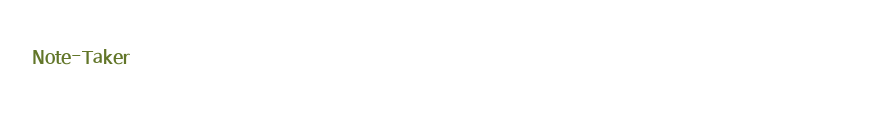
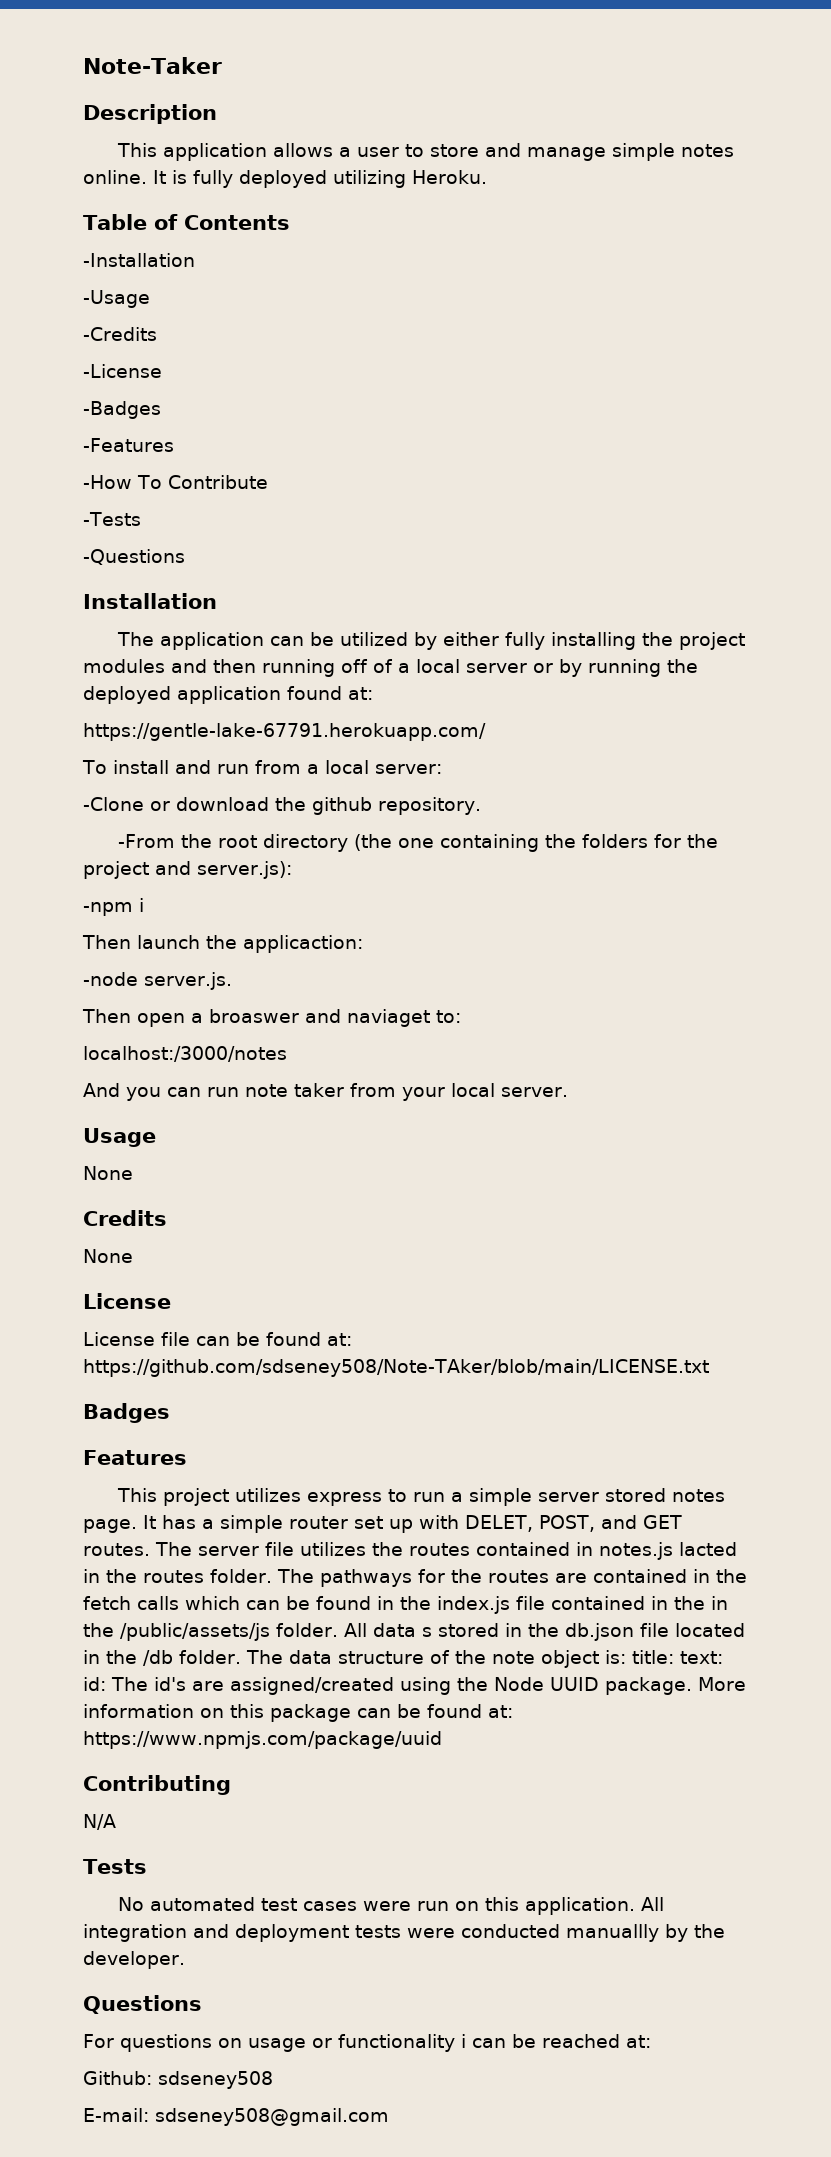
(130, 57) none -> [83,104,217,124] [116,143,734,161] [83,170,487,188] [83,214,290,230] [83,253,195,267] [83,290,150,308] [83,327,157,341] [83,364,162,378] [83,401,161,419] [83,438,174,452] [83,475,268,489] [83,512,141,526] [83,549,185,565] [83,593,217,609] [116,632,745,650] [83,659,698,677] [83,686,373,704] [83,723,486,741] [82,760,442,774] [83,797,481,815] [117,834,718,852] [83,861,292,879] [83,898,144,916] [82,935,363,953] [83,972,232,990] [82,1009,461,1027] [83,1046,287,1062] [83,1083,568,1101] [83,1128,156,1147] [83,1166,133,1180] [83,1210,167,1226] [83,1249,133,1263] [83,1293,171,1309] [83,1332,352,1346] [83,1359,709,1377] [83,1403,170,1423] [83,1450,187,1465] [116,1488,725,1506] [83,1515,682,1533] [83,1542,737,1560] [83,1569,747,1587] [83,1596,728,1614] [83,1623,745,1641] [83,1650,723,1668] [83,1677,746,1695] [83,1704,513,1722] [83,1731,442,1749] [83,1775,231,1795] [83,1814,116,1830] [83,1859,147,1874] [117,1897,664,1915] [83,1924,725,1942] [83,1951,185,1969] [83,1995,202,2014] [83,2034,651,2052] [83,2071,273,2089] [83,2108,389,2126] // Description // This application allows a user to store and manage simple notes online. It is fully deployed utilizing Heroku. // Table of Contents // -Installation // -Usage // -Credits // -License // -Badges // -Features // -How To Contribute // -Tests // -Questions // Installation // The application can be utilized by either fully installing the project modules and then running off of a local server or by running the deployed application found at: // https://gentle-lake-67791.herokuapp.com/ // To install and run from a local server: // -Clone or download the github repository. // -From the root directory (the one containing the folders for the project and server.js): // -npm i // Then launch the applicaction: // -node server.js. // Then open a broaswer and naviaget to: // localhost:/3000/notes // And you can run note taker from your local server. // Usage // None // Credits // None // License // License file can be found at: https://github.com/sdseney508/Note-TAker/blob/main/LICENSE.txt // Badges // Features // This project utilizes express to run a simple server stored notes page. It has a simple router set up with DELET, POST, and GET routes. The server file utilizes the routes contained in notes.js lacted in the routes folder. The pathways for the routes are contained in the fetch calls which can be found in the index.js file contained in the in the /public/assets/js folder. All data s stored in the db.json file located in the /db folder. The data structure of the note object is: title: text: id: The id's are assigned/created using the Node UUID package. More information on this package can be found at: https://www.npmjs.com/package/uuid // Contributing // N/A // Tests // No automated test cases were run on this application. All integration and deployment tests were conducted manuallly by the developer. // Questions // For questions on usage or functionality i can be reached at: // Github: sdseney508 // E-mail: sdseney508@gmail.com

